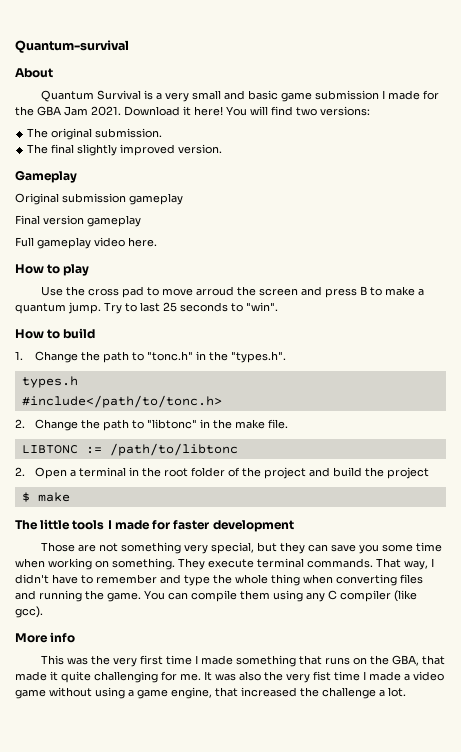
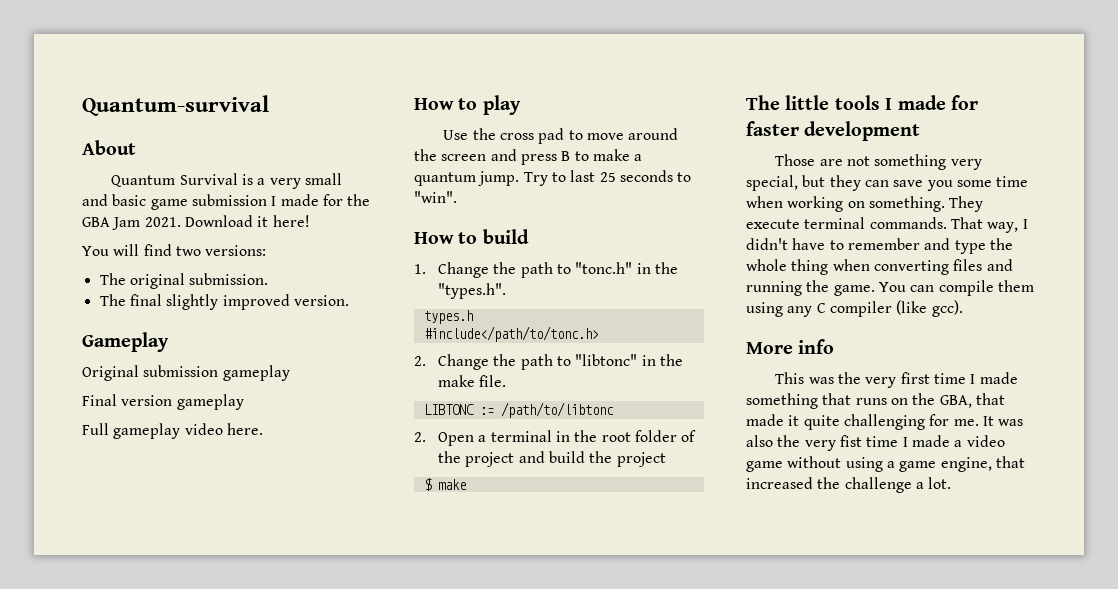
(223, 111) none -> (310, 221) //
[195,286,234,296] arroud -> [628,128,679,140] around

